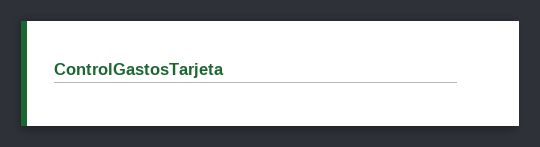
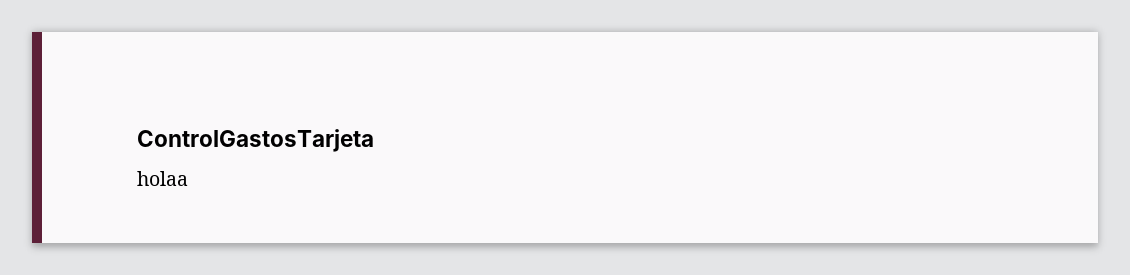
(224, 70) none -> [137,171,188,186] // holaa

